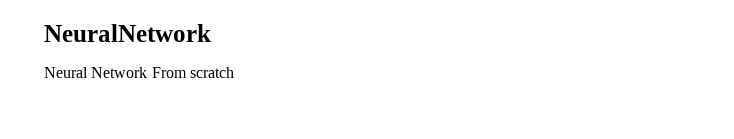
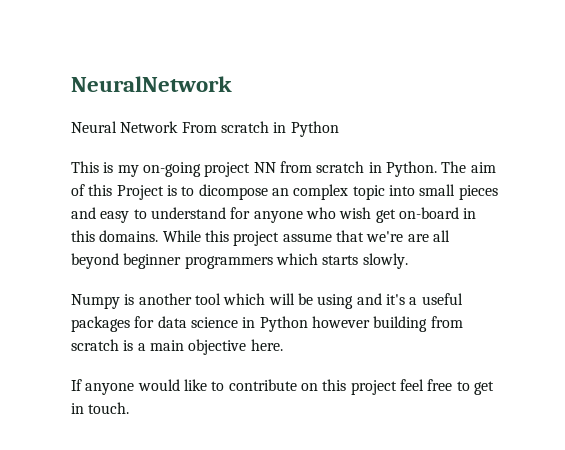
(234, 72) none -> [273,121,339,137] [71,161,496,177] [71,184,498,200] [71,207,477,223] [71,230,450,246] [71,253,408,269] [71,293,463,309] [71,316,463,332] [71,339,283,355] [71,379,494,395] [71,402,130,414] in Python // This is my on-going project NN from scratch in Python. The aim of this Project is to dicompose an complex topic into small pieces and easy to understand for anyone who wish get on-board in this domains. While this project assume that we're are all beyond beginner programmers which starts slowly. // Numpy is another tool which will be using and it's a useful packages for data science in Python however building from scratch is a main objective here. // If anyone would like to contribute on this project feel free to get in touch.

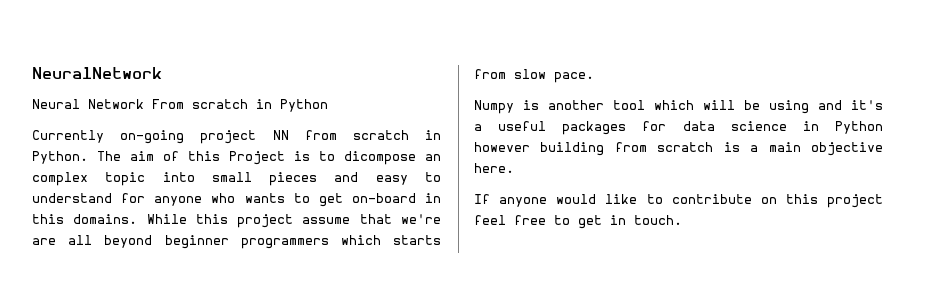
[71,161,139,177] This is my -> [32,130,104,143] Currently
[339,207,372,219] wish -> [244,193,310,203] wants to
[362,253,408,269] slowly. -> [474,69,594,83] from slow pace.

